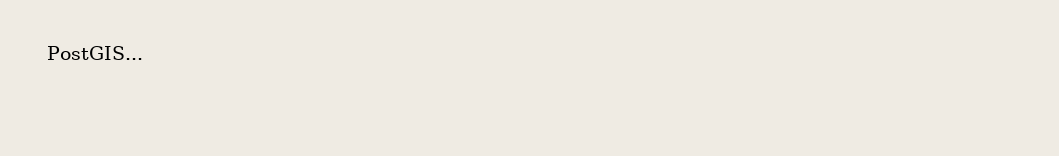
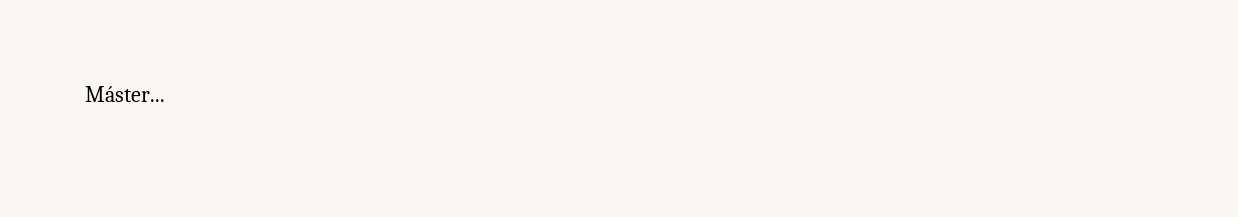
[47,46,143,60] PostGIS... -> [85,86,165,102] Máster...

